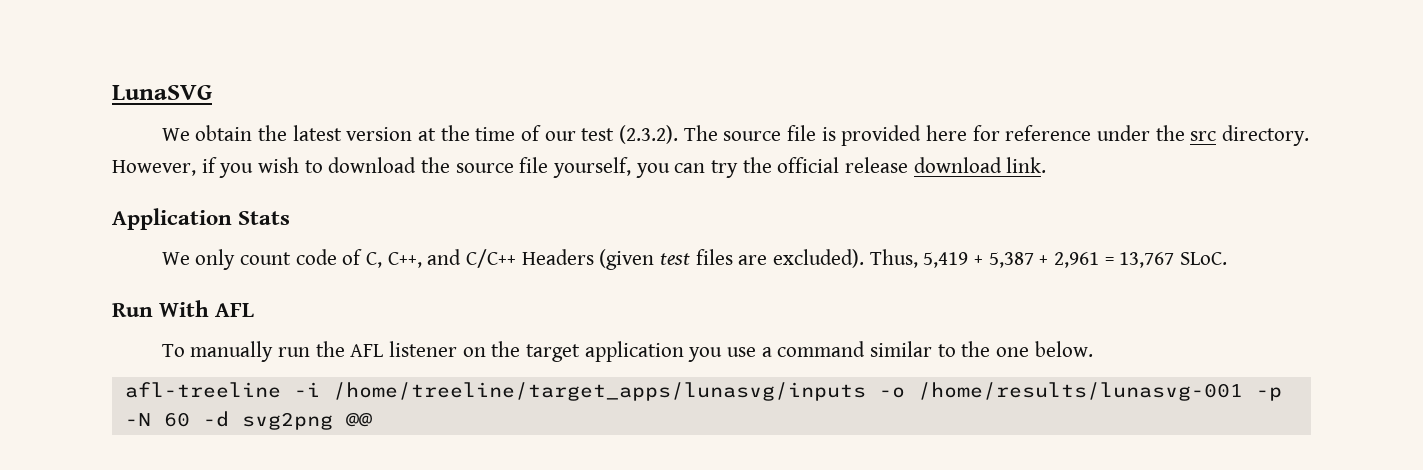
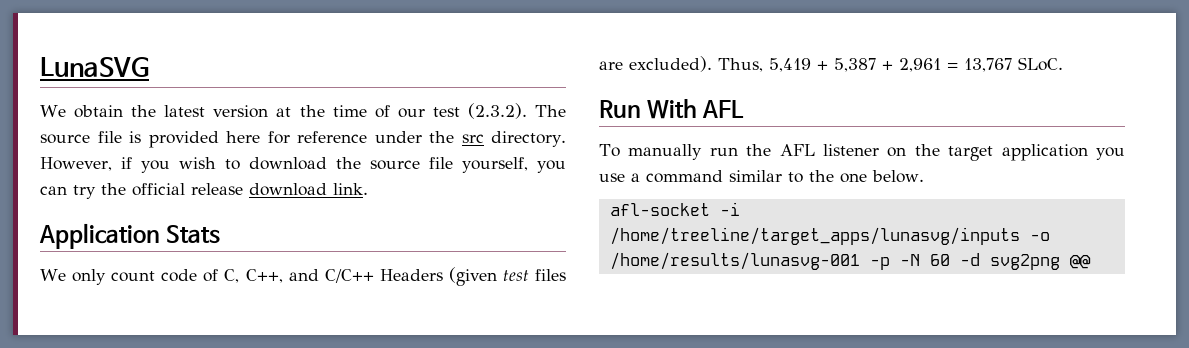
[124,382,281,398] afl-treeline -> [609,203,710,216] afl-socket

